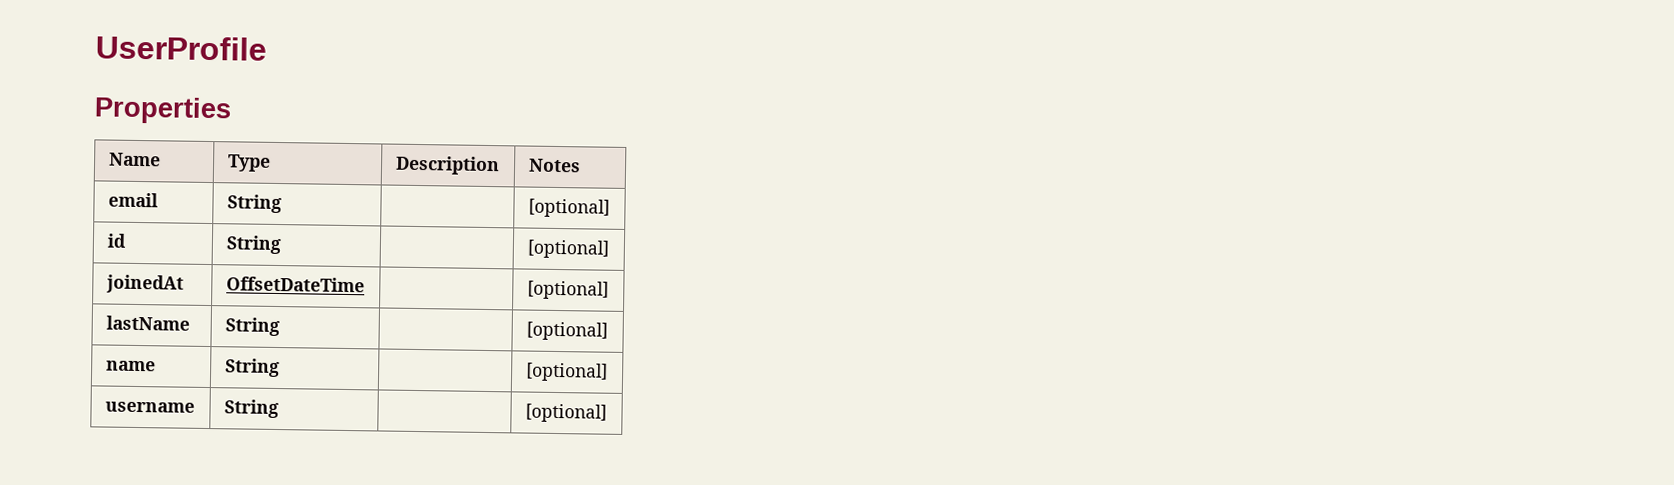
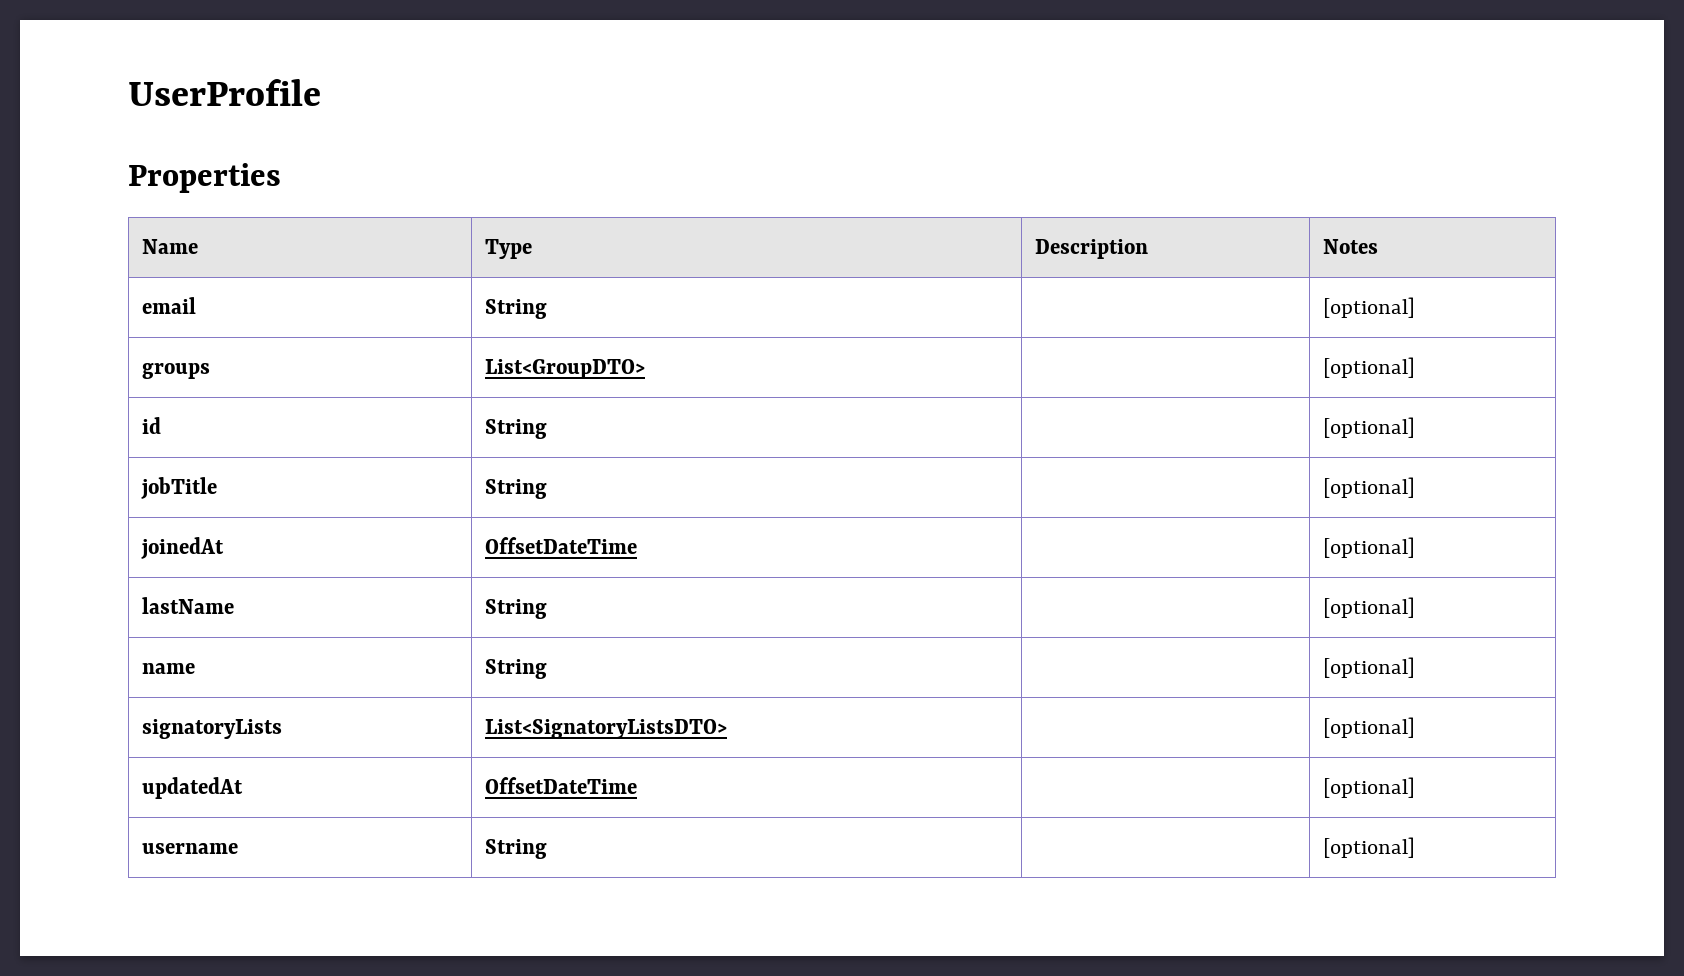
(610, 208) none -> [142,363,211,379] [485,359,646,379] [1323,357,1416,378] // groups | List<GroupDTO> | | [optional]
(610, 249) none -> [141,477,218,499] [485,479,548,499] [1323,477,1416,498] // jobTitle | String | | [optional]
(608, 372) none -> [142,719,283,739] [485,719,728,739] [1323,717,1416,738] [142,777,244,799] [485,777,638,794] [1323,777,1416,798] // signatoryLists | List<SignatoryListsDTO> | | [optional] // updatedAt | OffsetDateTime | | [optional]

